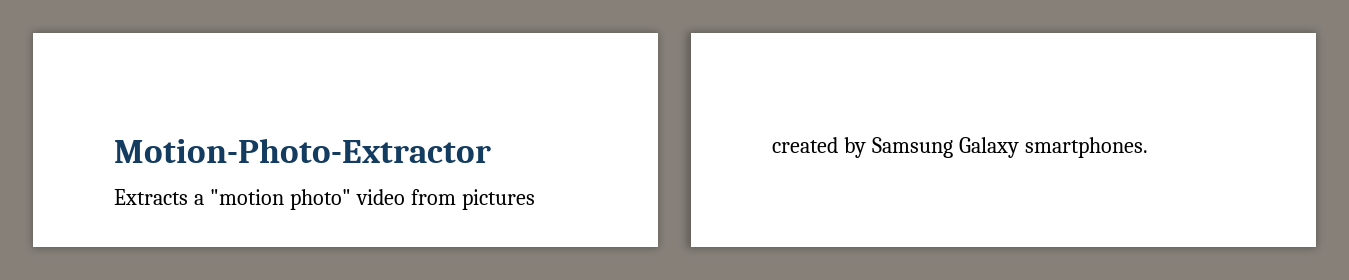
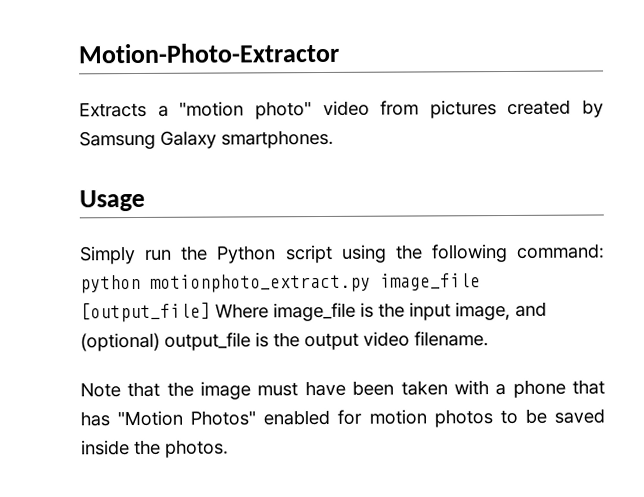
(1148, 147) none -> [79,189,145,212] [79,243,605,265] [80,273,481,294] [80,301,547,323] [80,331,489,352] [80,379,605,400] [80,408,605,428] [81,439,229,458] // Usage // Simply run the Python script using the following command: python motionphoto_extract.py image_file [output_file] Where image_file is the input image, and (optional) output_file is the output video filename. // Note that the image must have been taken with a phone that has "Motion Photos" enabled for motion photos to be saved inside the photos.

